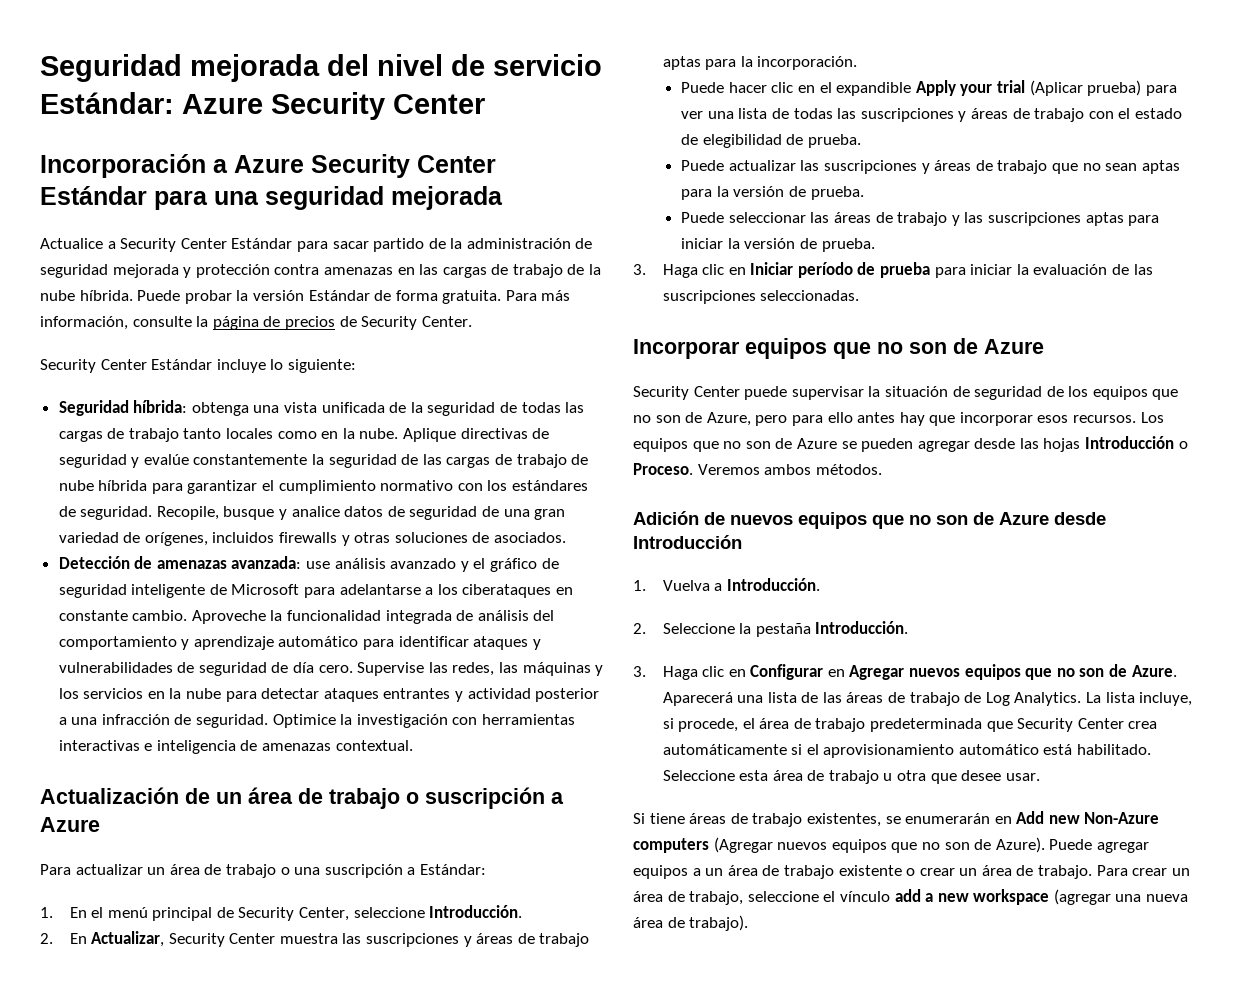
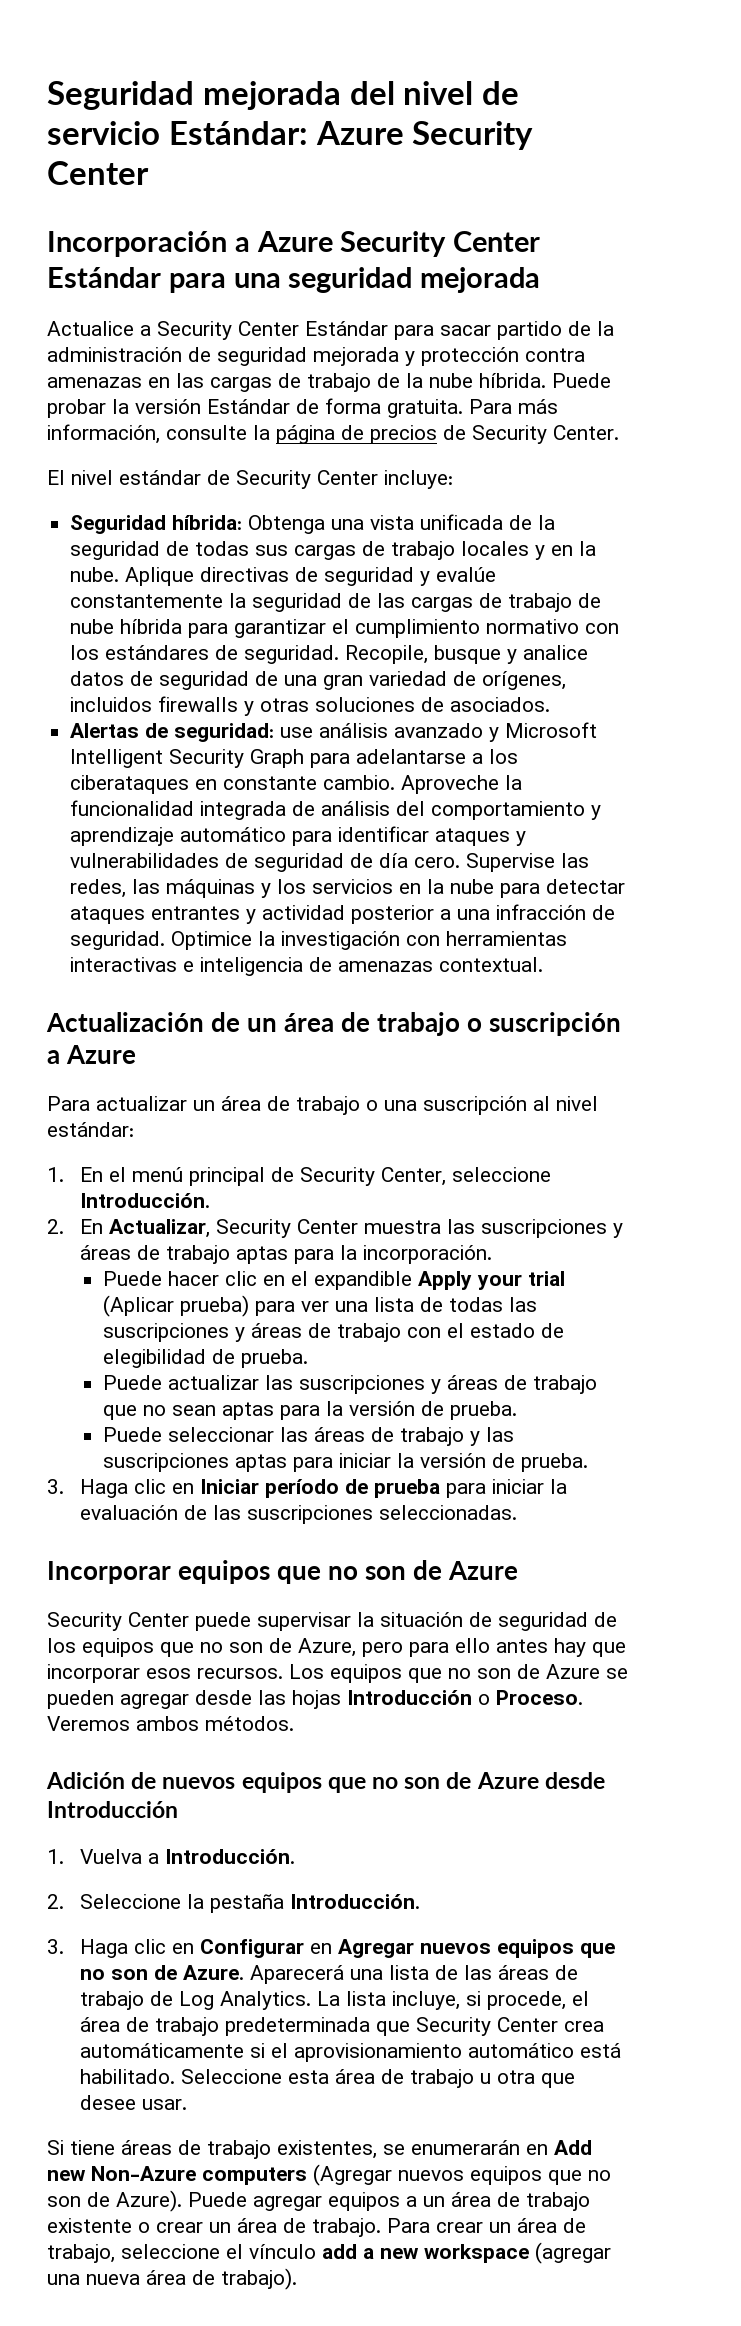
[40,359,356,373] Security Center Estándar incluye lo siguiente: -> [47,470,453,489] El nivel estándar de Security Center incluye:
[191,402,249,416] obtenga -> [248,515,326,534] Obtenga
[565,402,585,413] [58,428,317,442] las cargas de trabajo tanto locales como -> [255,541,546,560] sus cargas de trabajo locales y
[58,556,559,572] [58,584,300,598] Detección de amenazas avanzada: use análisis avanzado y el gráfico de seguridad inteligente de Microsoft -> [70,722,598,742] [70,749,305,768] Alertas de seguridad: use análisis avanzado y Microsoft Intelligent Security Graph
[407,864,486,875] a Estándar: -> [533,1096,598,1111] [47,1122,134,1137] al nivel estándar:

